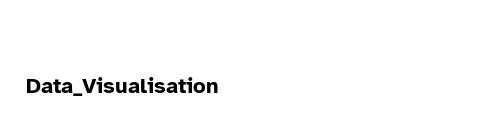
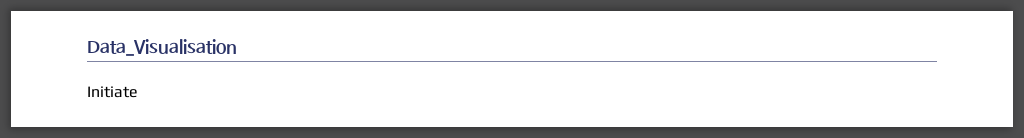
(219, 86) none -> [87,86,138,98] // Initiate

